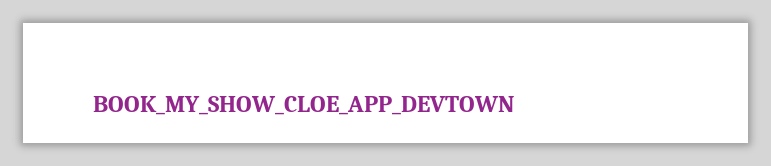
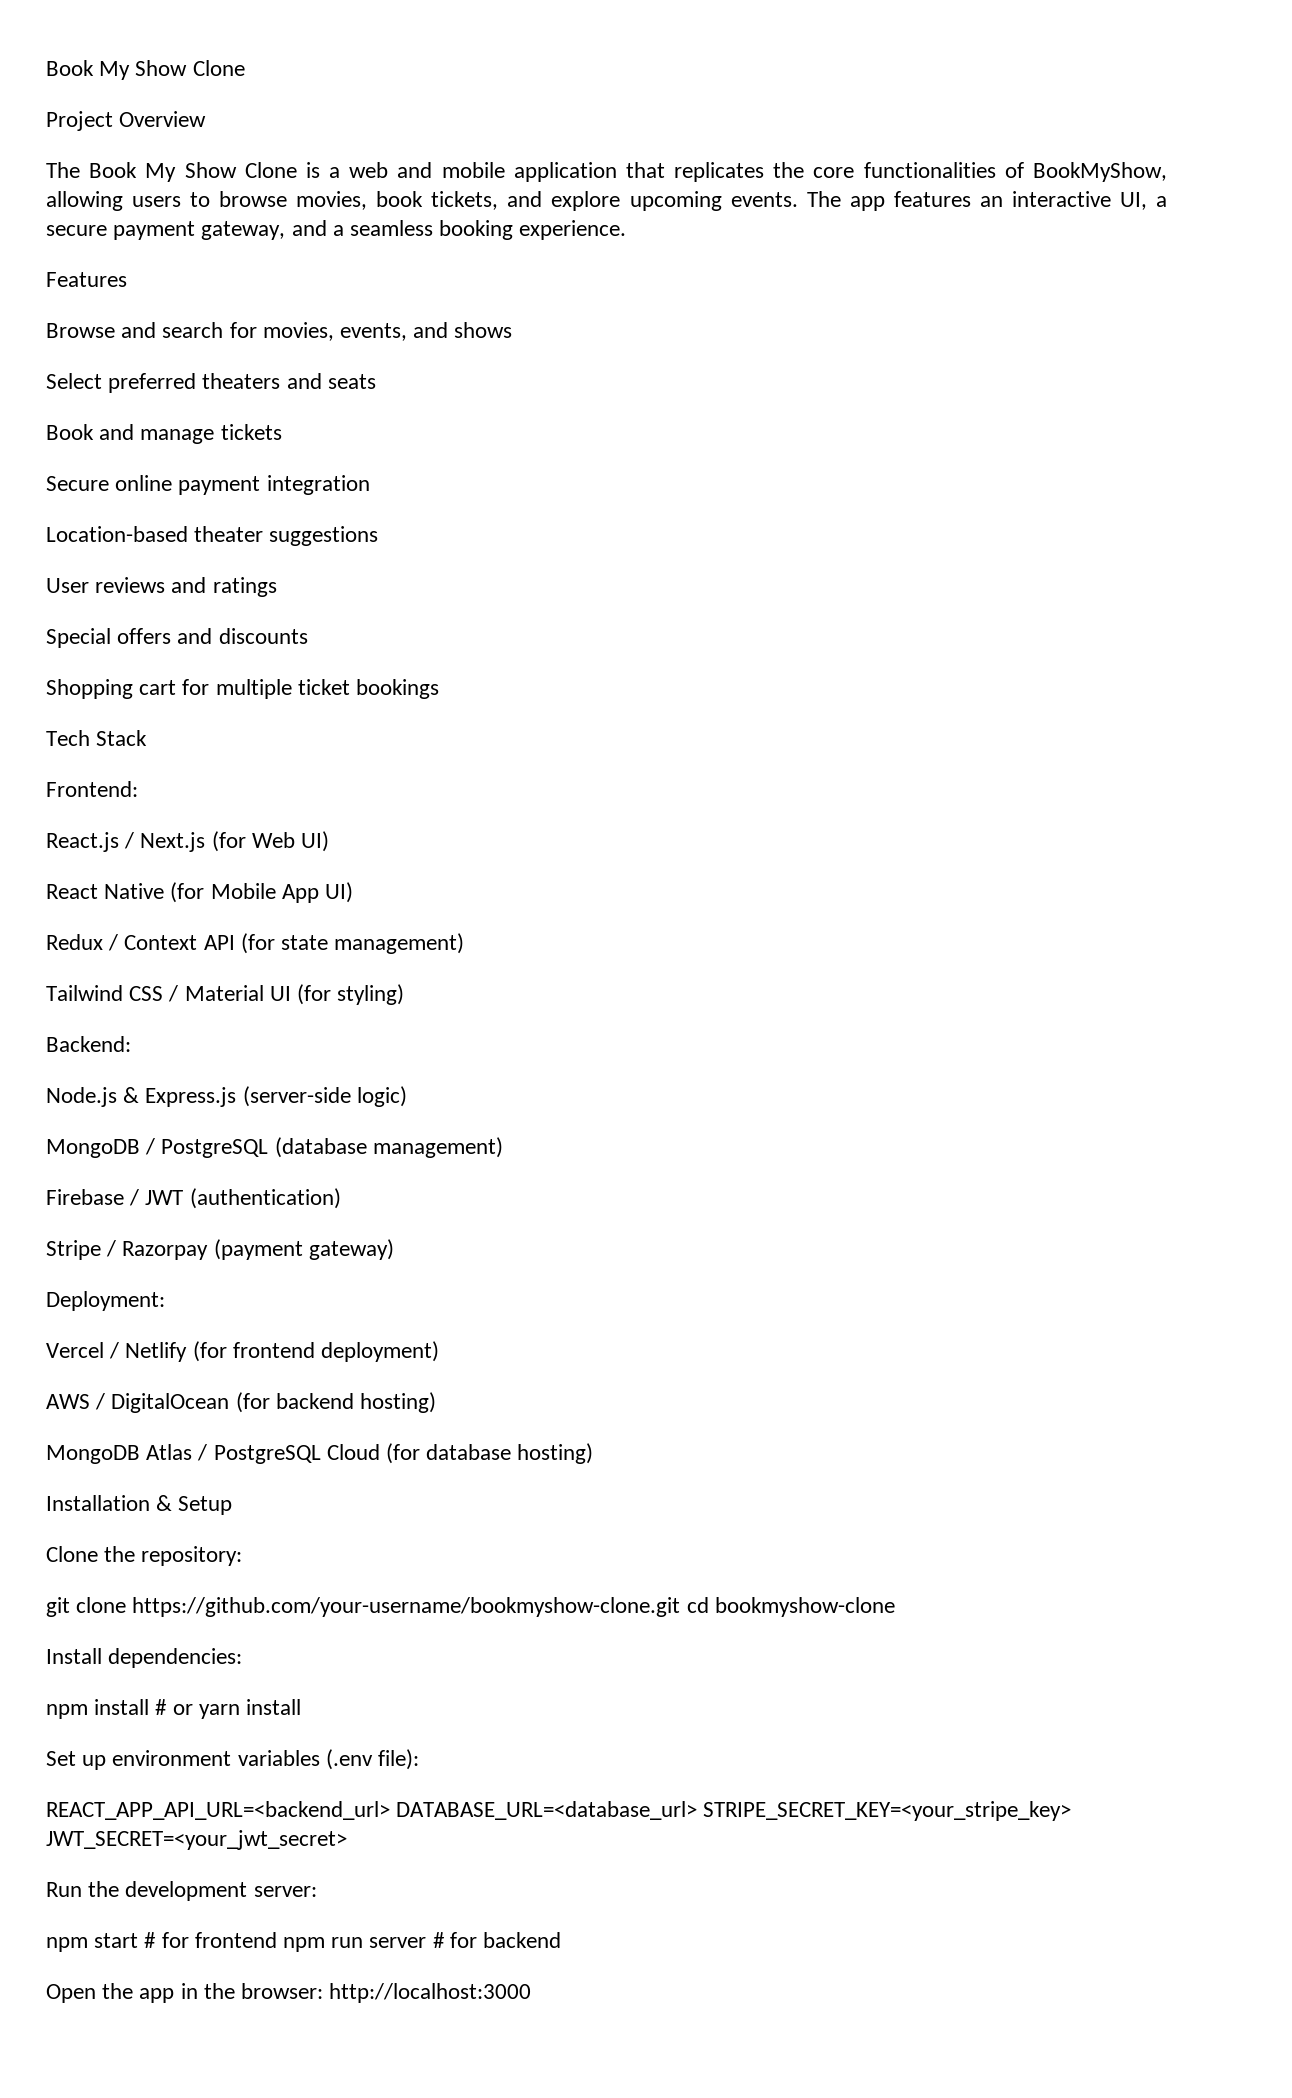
[93,96,514,115] BOOK_MY_SHOW_CLOE_APP_DEVTOWN -> [46,60,245,80] [46,111,207,131] [46,162,1167,182] [46,191,1167,211] [46,220,627,240] [46,272,127,287] [46,322,513,341] [46,373,376,393] [46,424,282,444] [46,475,370,495] [46,526,379,546] [46,577,277,597] [46,628,308,648] [46,679,440,699] [46,730,148,746] [46,781,138,797] [46,831,330,852] [46,882,354,903] [46,933,465,954] [46,984,405,1005] [46,1036,131,1052] [46,1086,407,1107] [46,1137,503,1158] [46,1188,341,1209] [46,1239,394,1260] [46,1291,165,1311] [46,1341,440,1362] [46,1392,437,1413] [46,1443,594,1464] [46,1495,233,1515] [46,1546,243,1566] [46,1597,895,1617] [46,1648,243,1668] [46,1699,302,1719] [46,1749,420,1770] [46,1801,1072,1821] [46,1830,347,1850] [46,1881,317,1901] [46,1932,562,1952] [46,1983,532,2003] Book My Show Clone // Project Overview // The Book My Show Clone is a web and mobile application that replicates the core functionalities of BookMyShow, allowing users to browse movies, book tickets, and explore upcoming events. The app features an interactive UI, a secure payment gateway, and a seamless booking experience. // Features // Browse and search for movies, events, and shows // Select preferred theaters and seats // Book and manage tickets // Secure online payment integration // Location-based theater suggestions // User reviews and ratings // Special offers and discounts // Shopping cart for multiple ticket bookings // Tech Stack // Frontend: // React.js / Next.js (for Web UI) // React Native (for Mobile App UI) // Redux / Context API (for state management) // Tailwind CSS / Material UI (for styling) // Backend: // Node.js & Express.js (server-side logic) // MongoDB / PostgreSQL (database management) // Firebase / JWT (authentication) // Stripe / Razorpay (payment gateway) // Deployment: // Vercel / Netlify (for frontend deployment) // AWS / DigitalOcean (for backend hosting) // MongoDB Atlas / PostgreSQL Cloud (for database hosting) // Installation & Setup // Clone the repository: // git clone https://github.com/your-username/bookmyshow-clone.git cd bookmyshow-clone // Install dependencies: // npm install # or yarn install // Set up environment variables (.env file): // REACT_APP_API_URL=<backend_url> DATABASE_URL=<database_url> STRIPE_SECRET_KEY=<your_stripe_key> JWT_SECRET=<your_jwt_secret> // Run the development server: // npm start # for frontend npm run server # for backend // Open the app in the browser: http://localhost:3000

